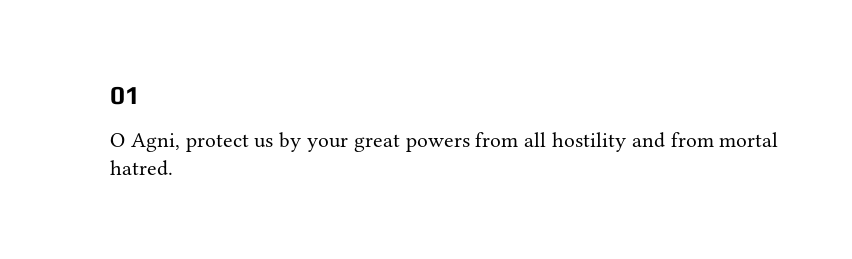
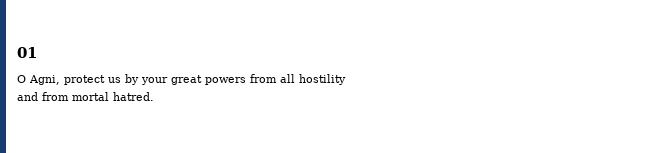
(627, 142) none -> (346, 79) //

